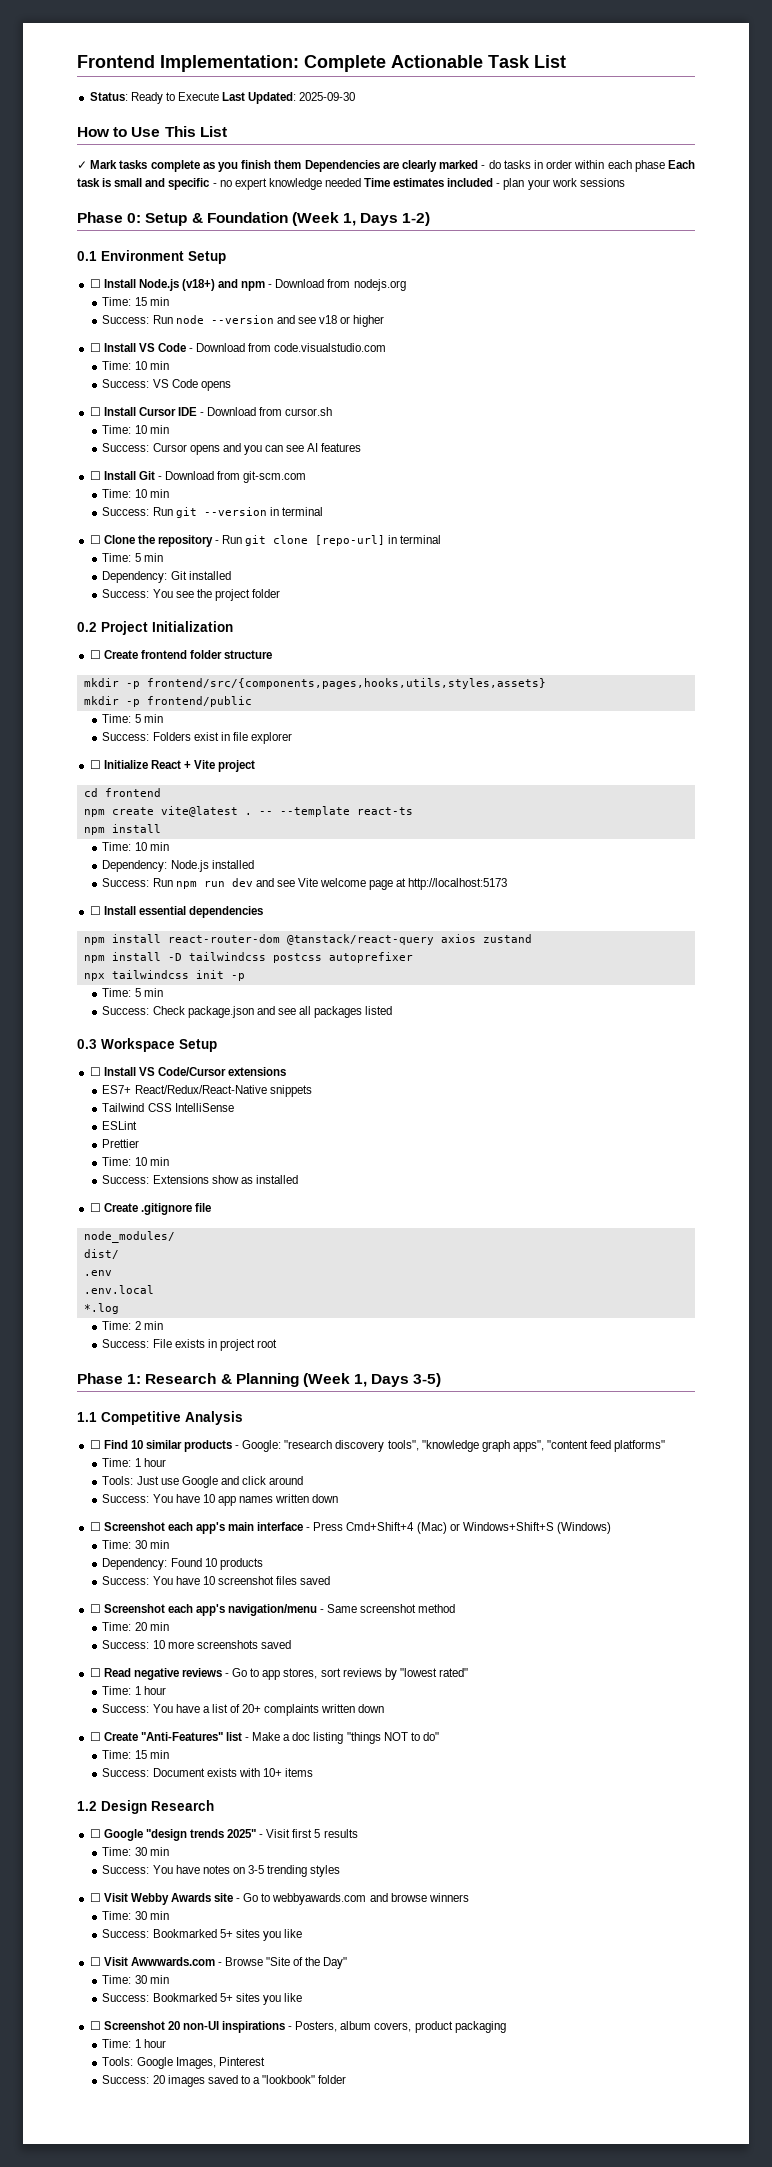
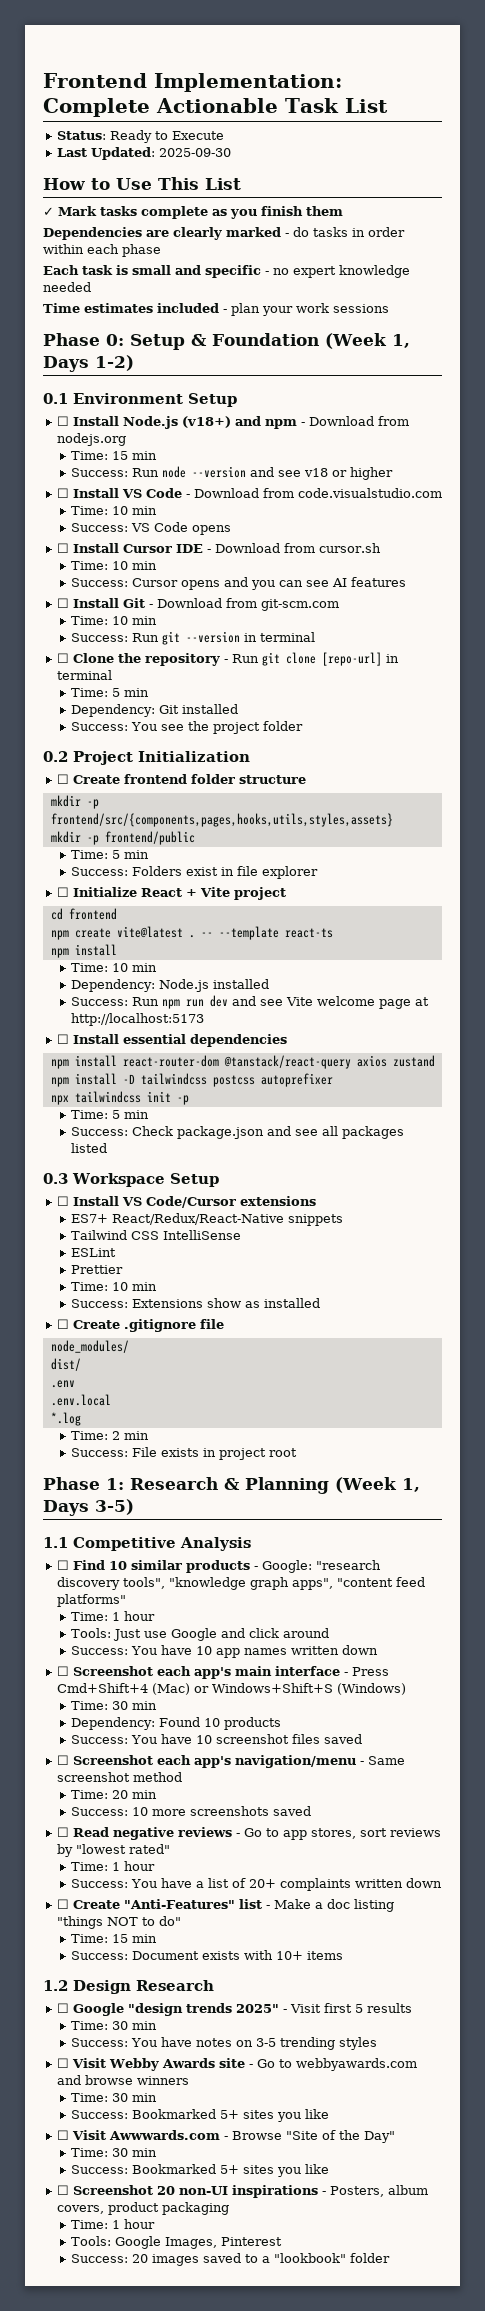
(219, 96) none -> (224, 135) //
(302, 164) none -> (343, 211) //
(665, 166) none -> (161, 250) //
(361, 182) none -> (91, 287) //

